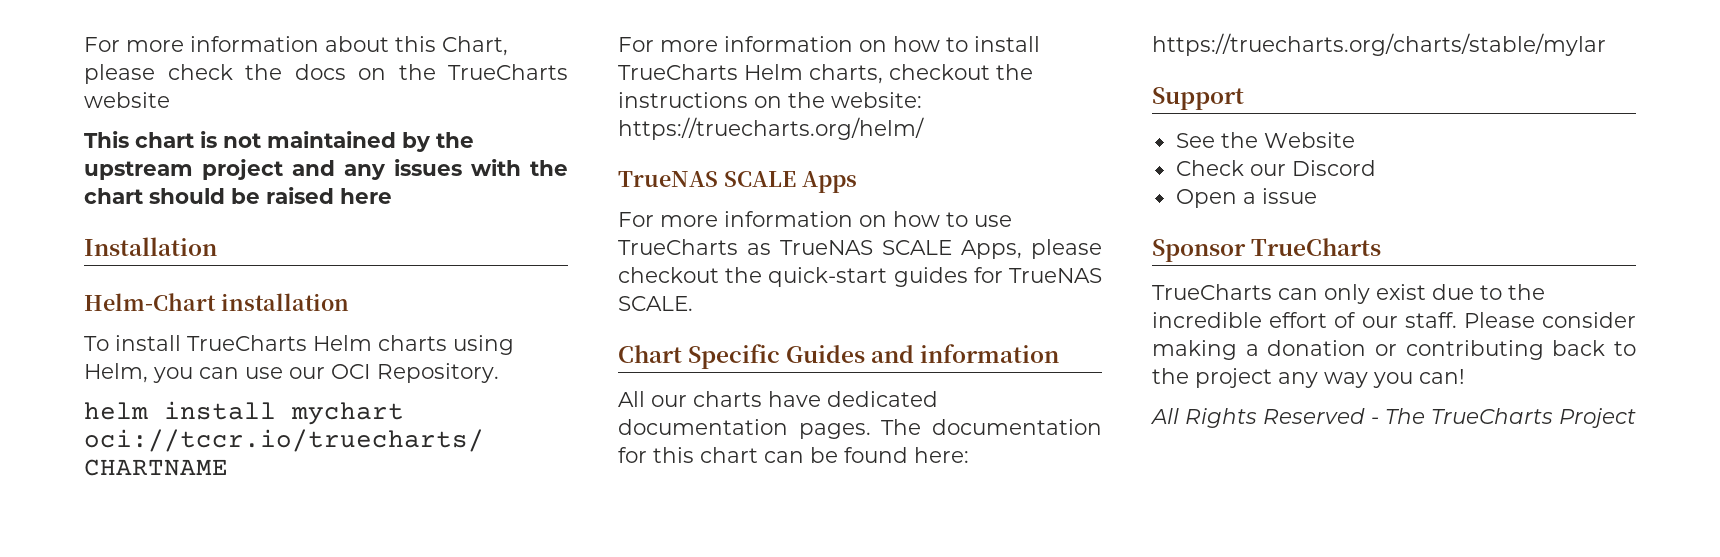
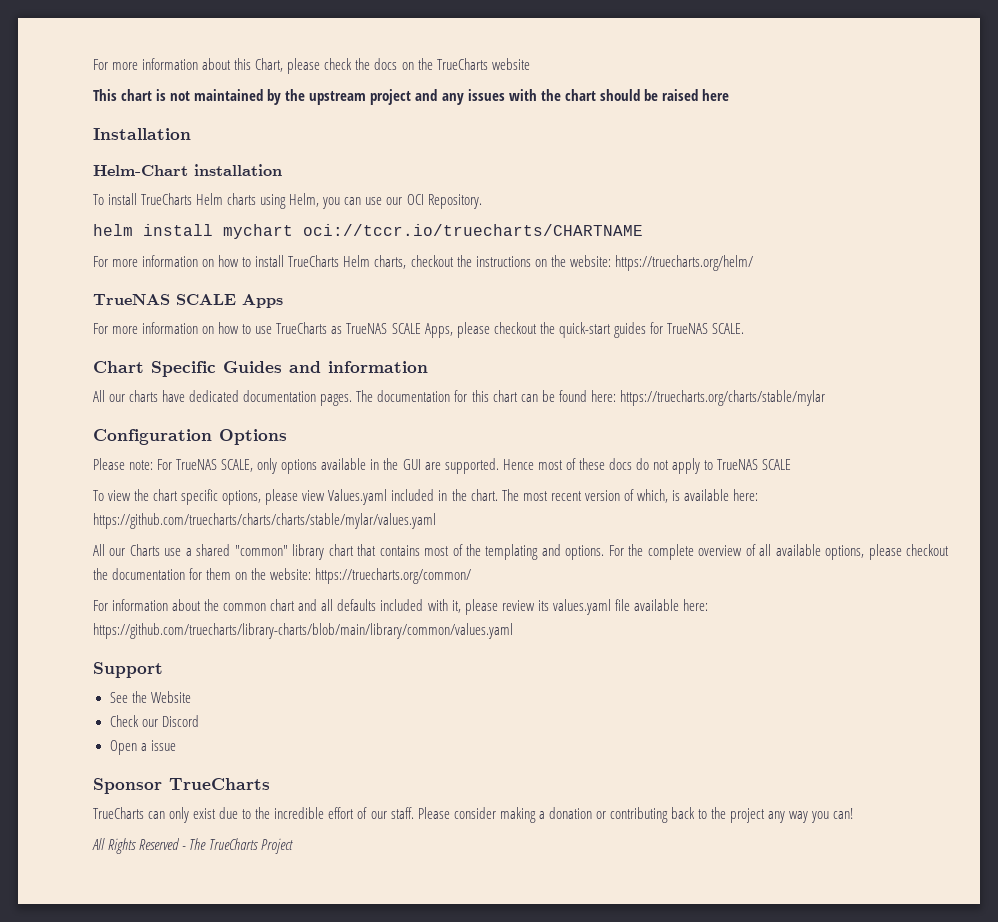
(1606, 44) none -> [93,429,287,445] [93,458,792,474] [93,489,759,505] [93,513,436,529] [93,544,949,560] [93,568,472,584] [93,599,708,615] [93,623,513,639] // Configuration Options // Please note: For TrueNAS SCALE, only options available in the GUI are supported. Hence most of these docs do not apply to TrueNAS SCALE // To view the chart specific options, please view Values.yaml included in the chart. The most recent version of which, is available here: https://github.com/truecharts/charts/charts/stable/mylar/values.yaml // All our Charts use a shared "common" library chart that contains most of the templating and options. For the complete overview of all available options, please checkout the documentation for them on the website: https://truecharts.org/common/ // For information about the common chart and all defaults included with it, please review its values.yaml file available here: https://github.com/truecharts/library-charts/blob/main/library/common/values.yaml

